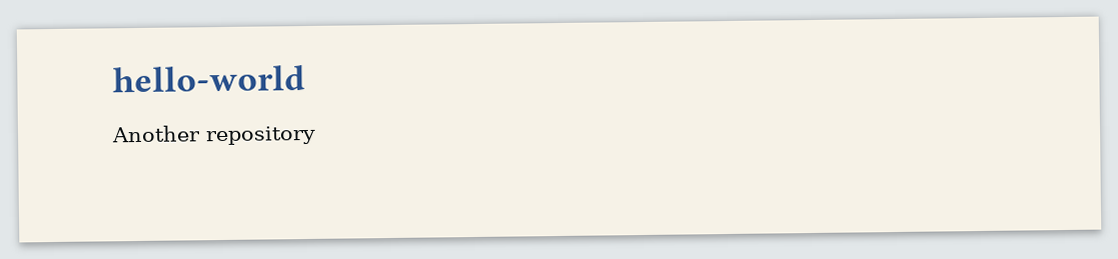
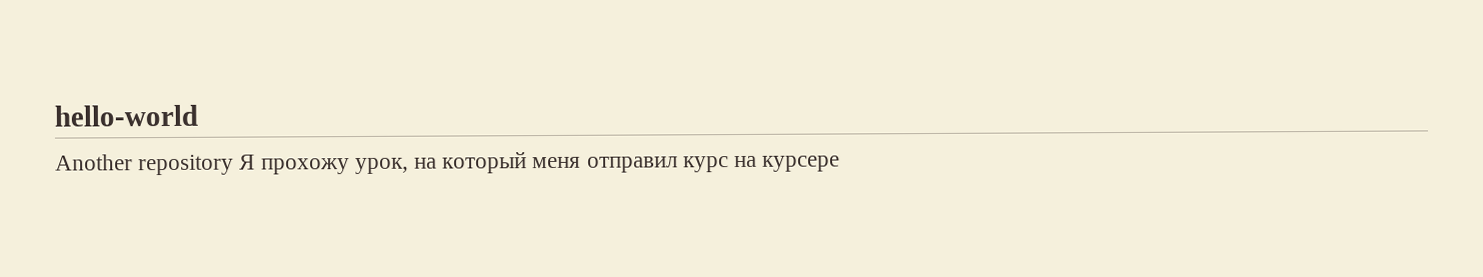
(316, 135) none -> [239,151,841,175] Я прохожу урок, на который меня отправил курс на курсере

